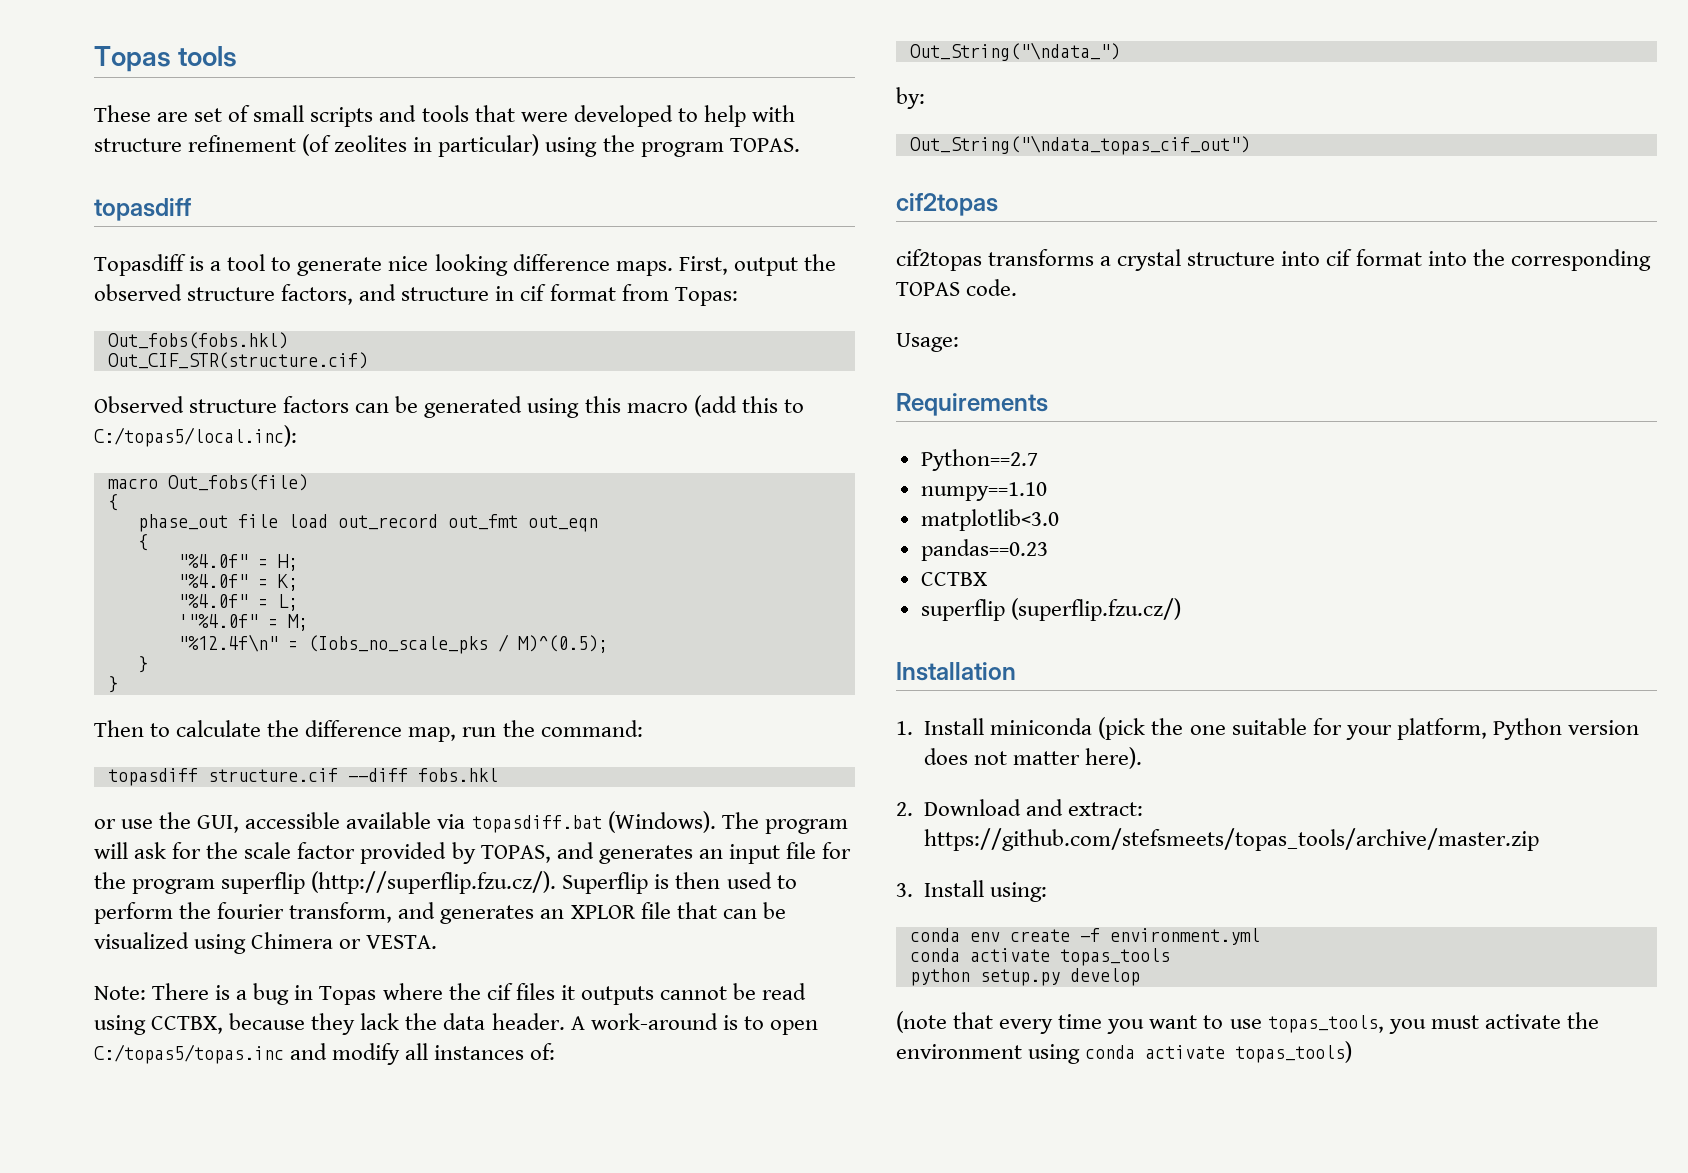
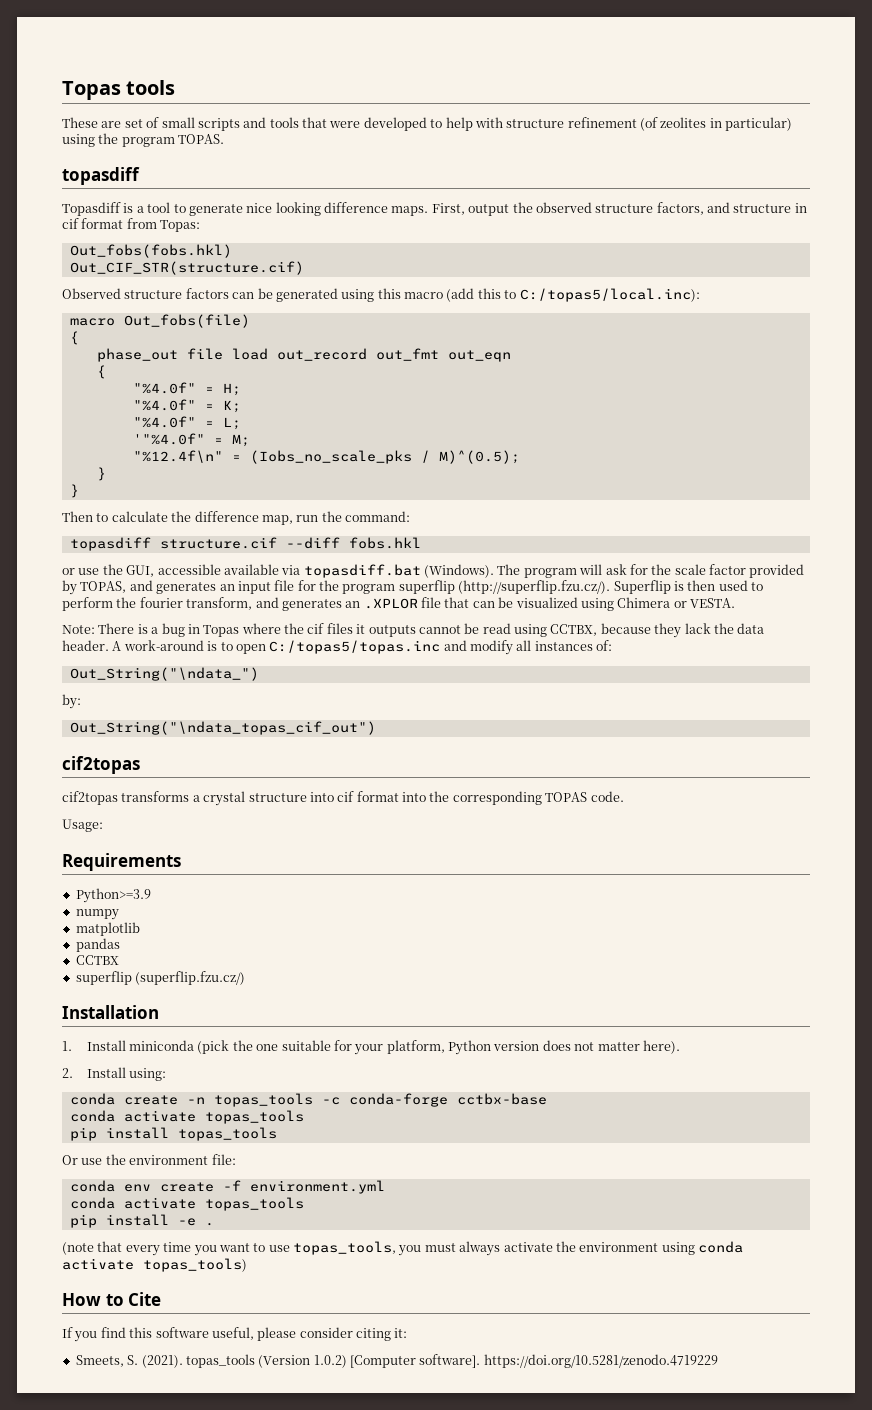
[570,905,636,919] XPLOR -> [363,598,418,609] .XPLOR
[920,449,1038,471] [920,482,1047,501] [920,509,1059,531] [920,539,1048,561] Python==2.7 // numpy==1.10 // matplotlib<3.0 // pandas==0.23 -> [75,888,151,903] [75,909,119,920] [75,922,140,936] [75,938,120,952] Python>=3.9 // numpy // matplotlib // pandas
[924,799,1144,816] [924,828,1540,851] [896,880,1048,902] Download and extract: https://github.com/stefsmeets/topas_tools/archive/master.zip // 3. Install using: -> [86,1067,167,1081] [69,1093,547,1107] [69,1110,304,1124] [69,1127,277,1141] [62,1154,236,1165] Install using: // conda create -n topas_tools -c conda-forge cctbx-base // conda activate topas_tools // pip install topas_tools // Or use the environment file:
[909,968,1140,986] python setup.py develop -> [69,1214,214,1228] pip install -e .
(1479, 1022) none -> [459,1241,501,1256] always
(1353, 1052) none -> [62,1292,162,1306] [62,1327,408,1342] [75,1354,718,1368] // How to Cite // If you find this software useful, please consider citing it: // Smeets, S. (2021). topas_tools (Version 1.0.2) [Computer software]. https://doi.org/10.5281/zenodo.4719229

